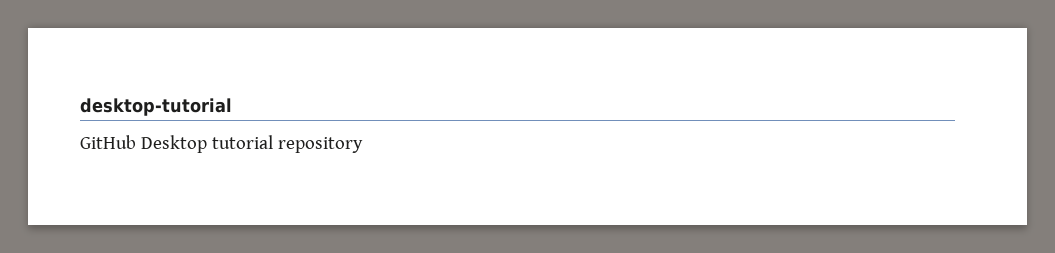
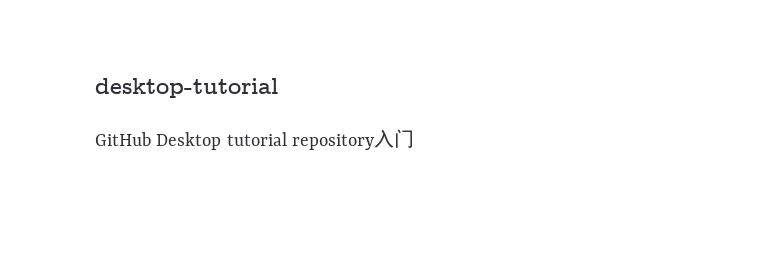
(363, 145) none -> [374,129,415,148] 入门

